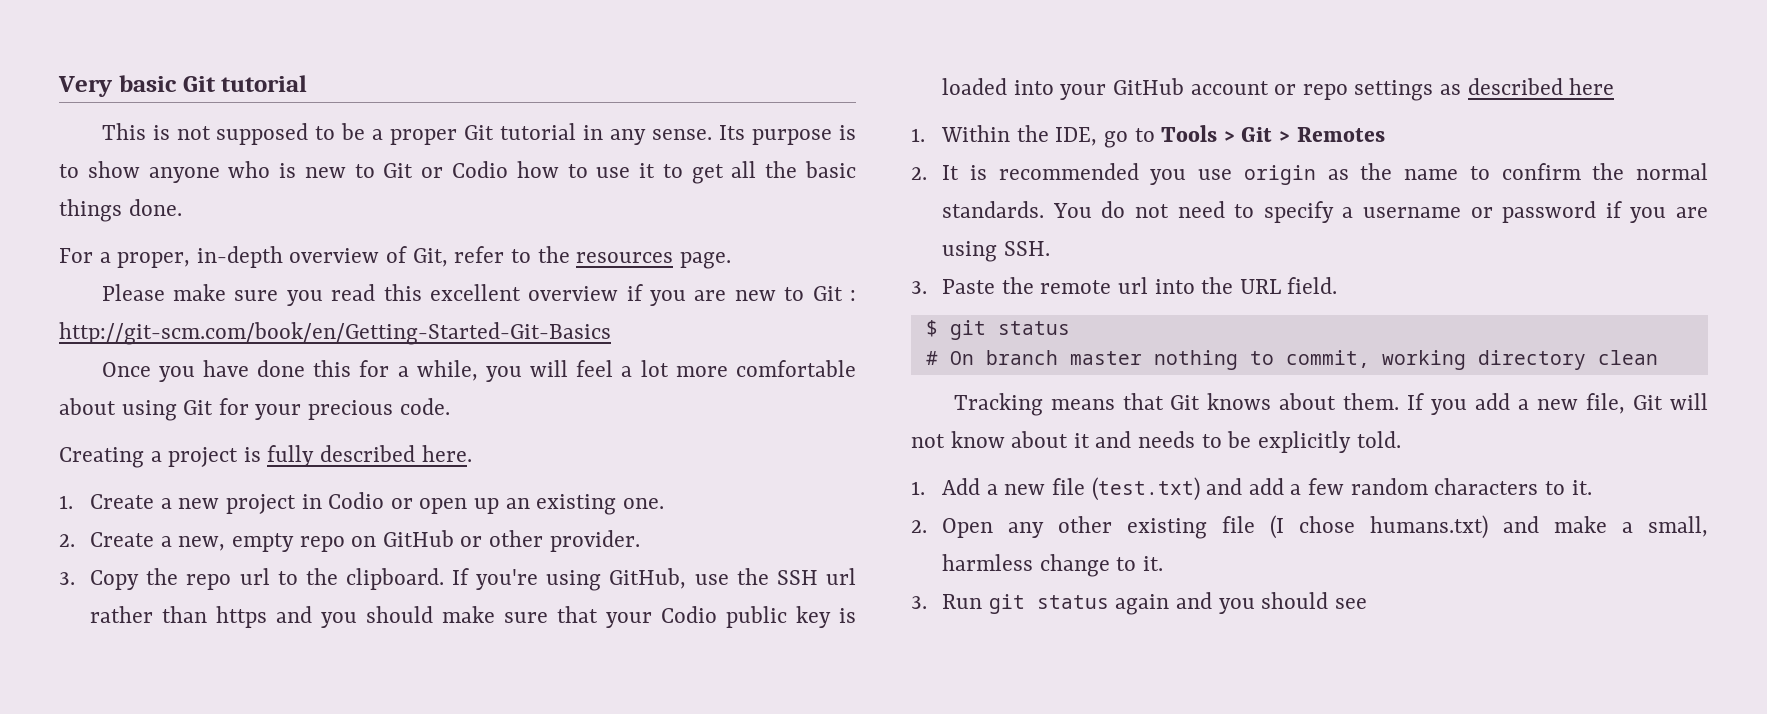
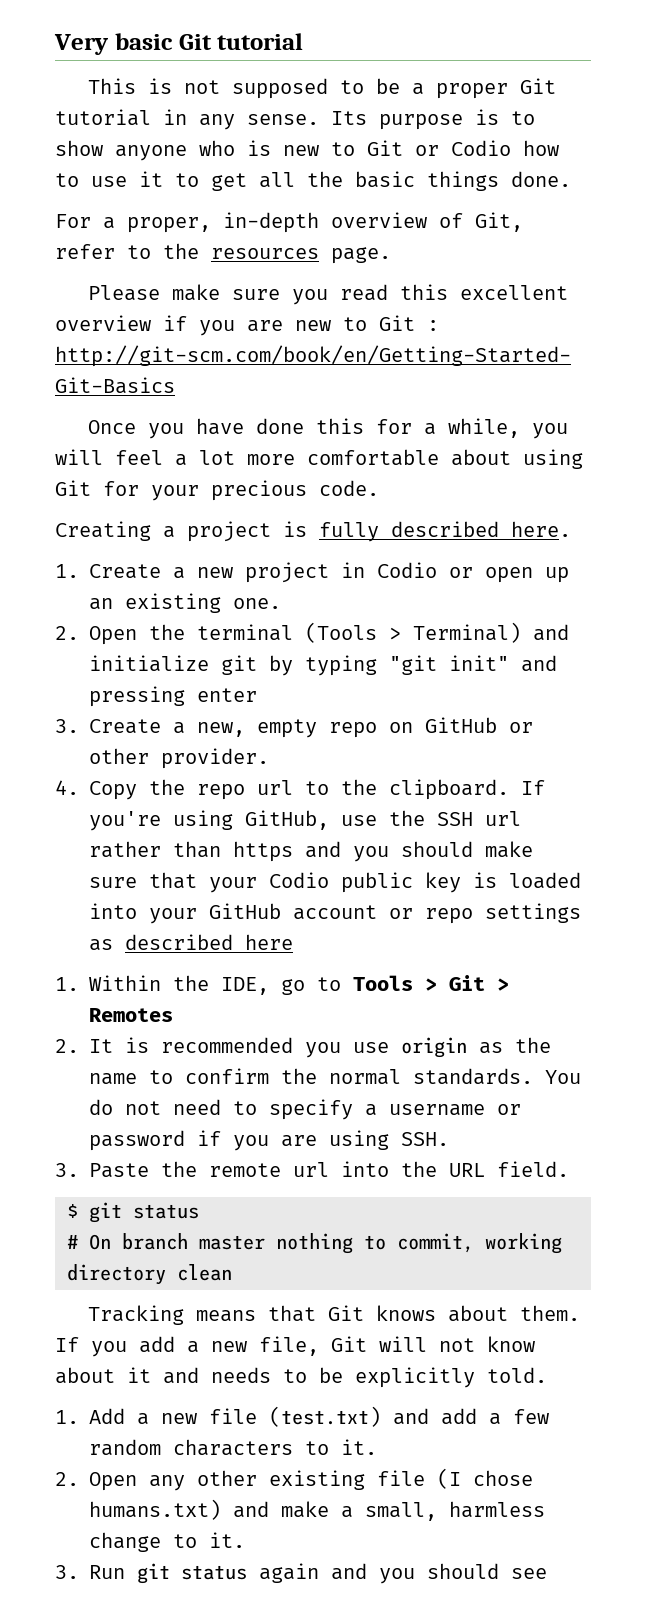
(75, 540) none -> [89,622,569,645] [89,655,557,676] [89,686,257,707] [55,719,79,733] Open the terminal (Tools > Terminal) and initialize git by typing "git init" and pressing enter // 3.
[59,572,75,585] 3. -> [55,780,79,795] 4.

